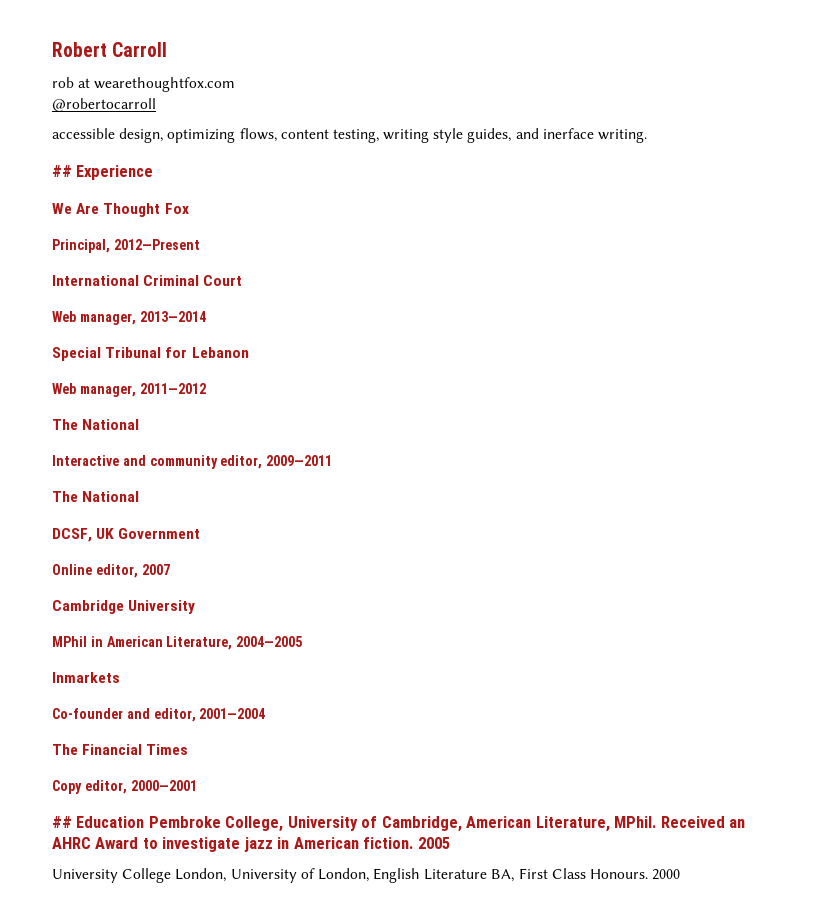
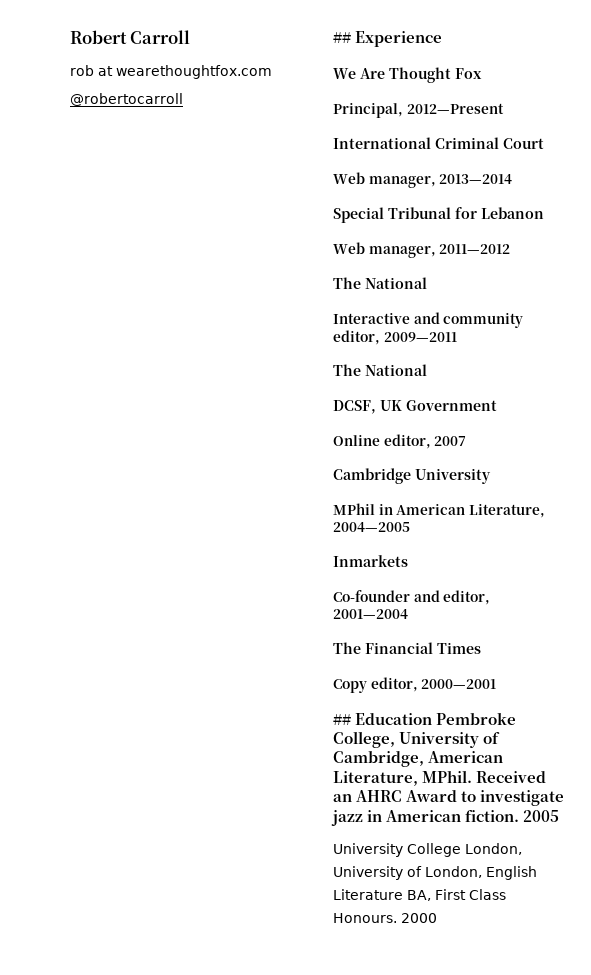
[52,128,648,143] // accessible design, optimizing flows, content testing, writing style guides, and inerface writing. -> (183, 99) none

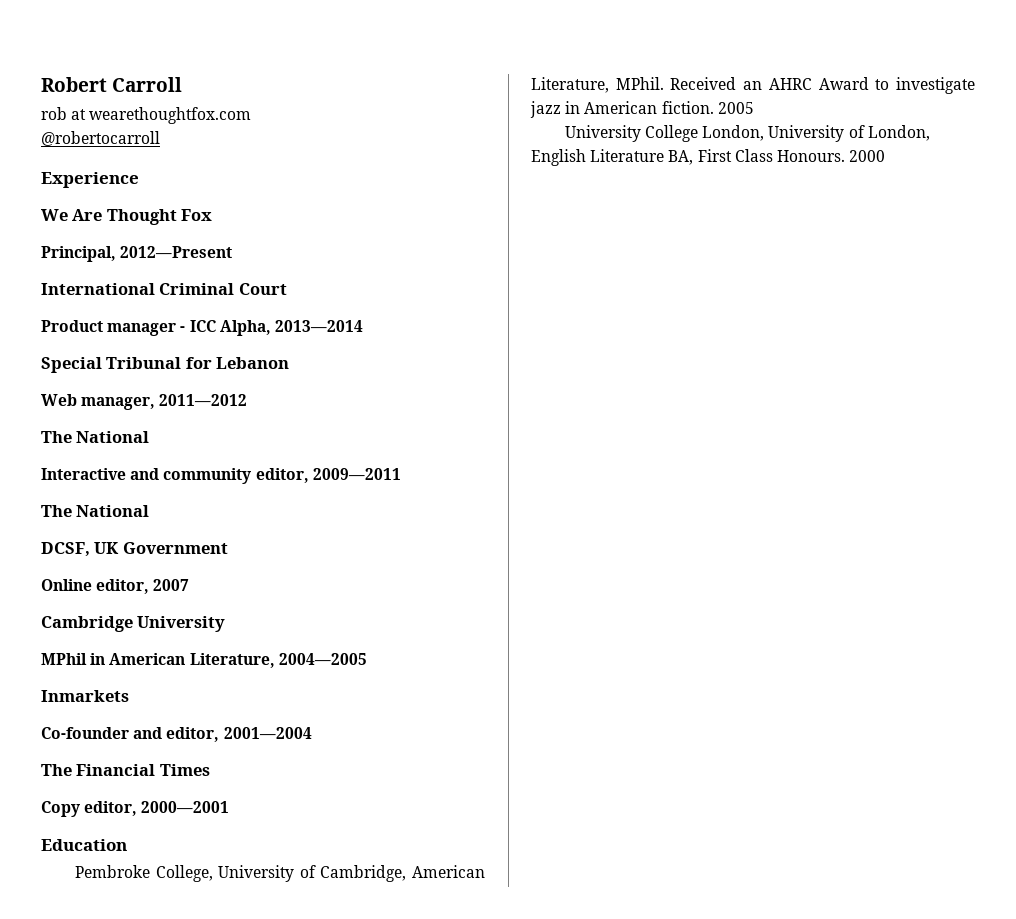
[333,32,351,43] ## -> (160, 138) none
[333,172,436,188] Web manager, -> [41,320,271,336] Product manager - ICC Alpha,
[333,714,351,725] ## -> (230, 807) none
(433, 719) none -> (127, 845) //

